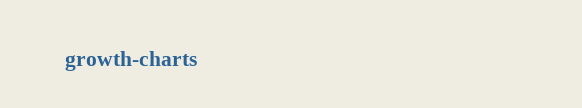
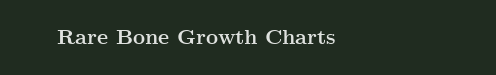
[65,51,197,71] growth-charts -> [57,30,336,44] Rare Bone Growth Charts

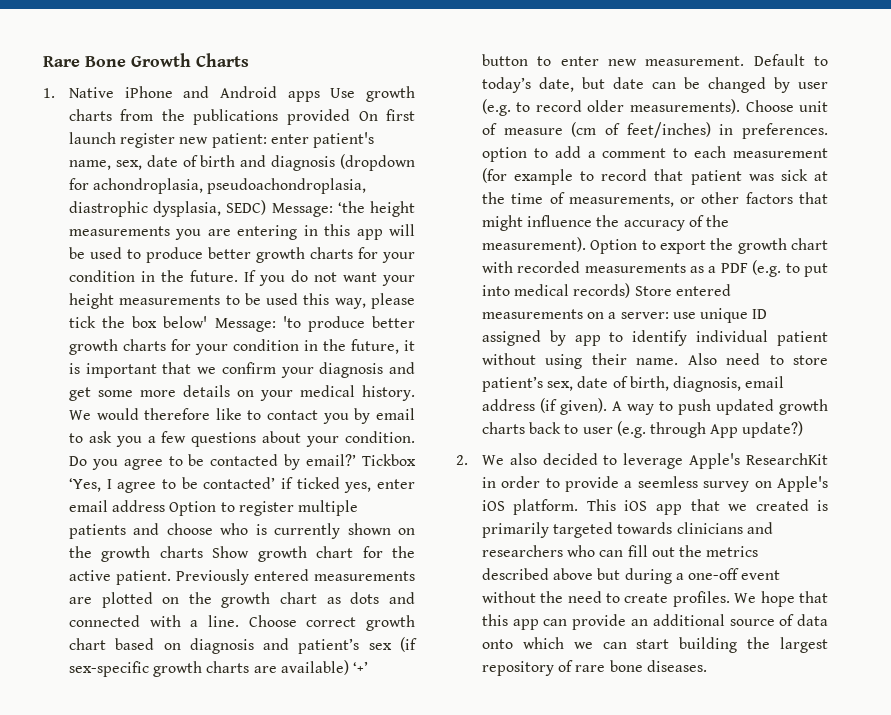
(336, 37) none -> [43,86,415,102] [68,109,415,125] [68,132,374,148] [68,154,415,171] [68,178,367,194] [68,200,415,217] [68,224,415,240] [68,247,415,263] [68,270,415,286] [68,293,415,309] [68,316,415,332] [68,339,415,355] [68,362,415,378] [68,385,415,401] [68,408,415,424] [68,431,415,447] [68,454,416,470] [68,477,415,493] [68,500,358,516] [68,523,415,539] [68,546,415,562] [68,569,415,585] [68,592,415,608] [68,615,415,631] [68,637,417,654] [68,660,368,677] [481,54,828,66] [481,77,828,93] [481,99,828,116] [481,122,828,139] [481,146,828,162] [481,168,828,185] [481,192,828,207] [481,215,729,231] [481,237,828,254] [481,260,828,277] [481,283,731,298] [481,308,768,323] [481,330,828,346] [481,353,828,369] [481,376,785,392] [481,398,828,415] [481,421,804,438] [456,453,828,469] [481,476,828,492] [481,499,828,515] [481,522,773,538] [481,545,759,557] [481,568,781,584] [481,591,828,607] [481,614,828,630] [481,637,828,653] [481,660,707,676] // 1. Native iPhone and Android apps Use growth charts from the publications provided On first launch register new patient: enter patient's name, sex, date of birth and diagnosis (dropdown for achondroplasia, pseudoachondroplasia, diastrophic dysplasia, SEDC) Message: ‘the height measurements you are entering in this app will be used to produce better growth charts for your condition in the future. If you do not want your height measurements to be used this way, please tick the box below' Message: 'to produce better growth charts for your condition in the future, it is important that we confirm your diagnosis and get some more details on your medical history. We would therefore like to contact you by email to ask you a few questions about your condition. Do you agree to be contacted by email?’ Tickbox ‘Yes, I agree to be contacted’ if ticked yes, enter email address Option to register multiple patients and choose who is currently shown on the growth charts Show growth chart for the active patient. Previously entered measurements are plotted on the growth chart as dots and connected with a line. Choose correct growth chart based on diagnosis and patient’s sex (if sex-specific growth charts are available) ‘+’ button to enter new measurement. Default to today’s date, but date can be changed by user (e.g. to record older measurements). Choose unit of measure (cm of feet/inches) in preferences. option to add a comment to each measurement (for example to record that patient was sick at the time of measurements, or other factors that might influence the accuracy of the measurement). Option to export the growth chart with recorded measurements as a PDF (e.g. to put into medical records) Store entered measurements on a server: use unique ID assigned by app to identify individual patient without using their name. Also need to store patient’s sex, date of birth, diagnosis, email address (if given). A way to push updated growth charts back to user (e.g. through App update?) // 2. We also decided to leverage Apple's ResearchKit in order to provide a seemless survey on Apple's iOS platform. This iOS app that we created is primarily targeted towards clinicians and researchers who can fill out the metrics described above but during a one-off event without the need to create profiles. We hope that this app can provide an additional source of data onto which we can start building the largest repository of rare bone diseases.

